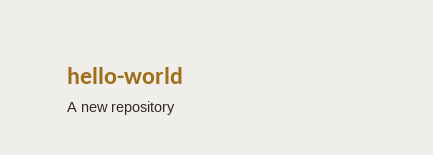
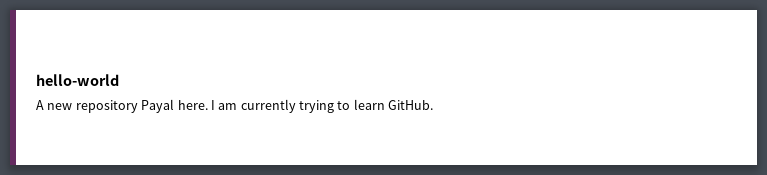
(175, 108) none -> [141,99,434,113] Payal here. I am currently trying to learn GitHub.

